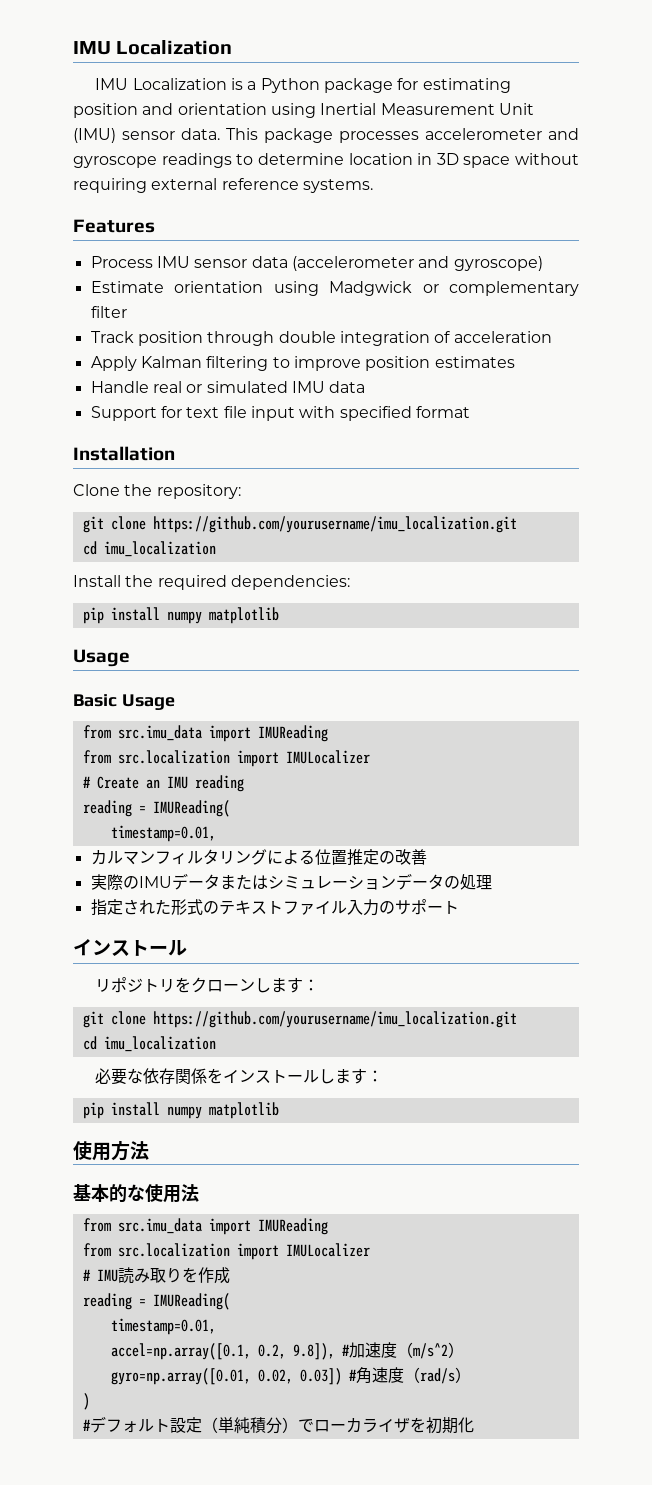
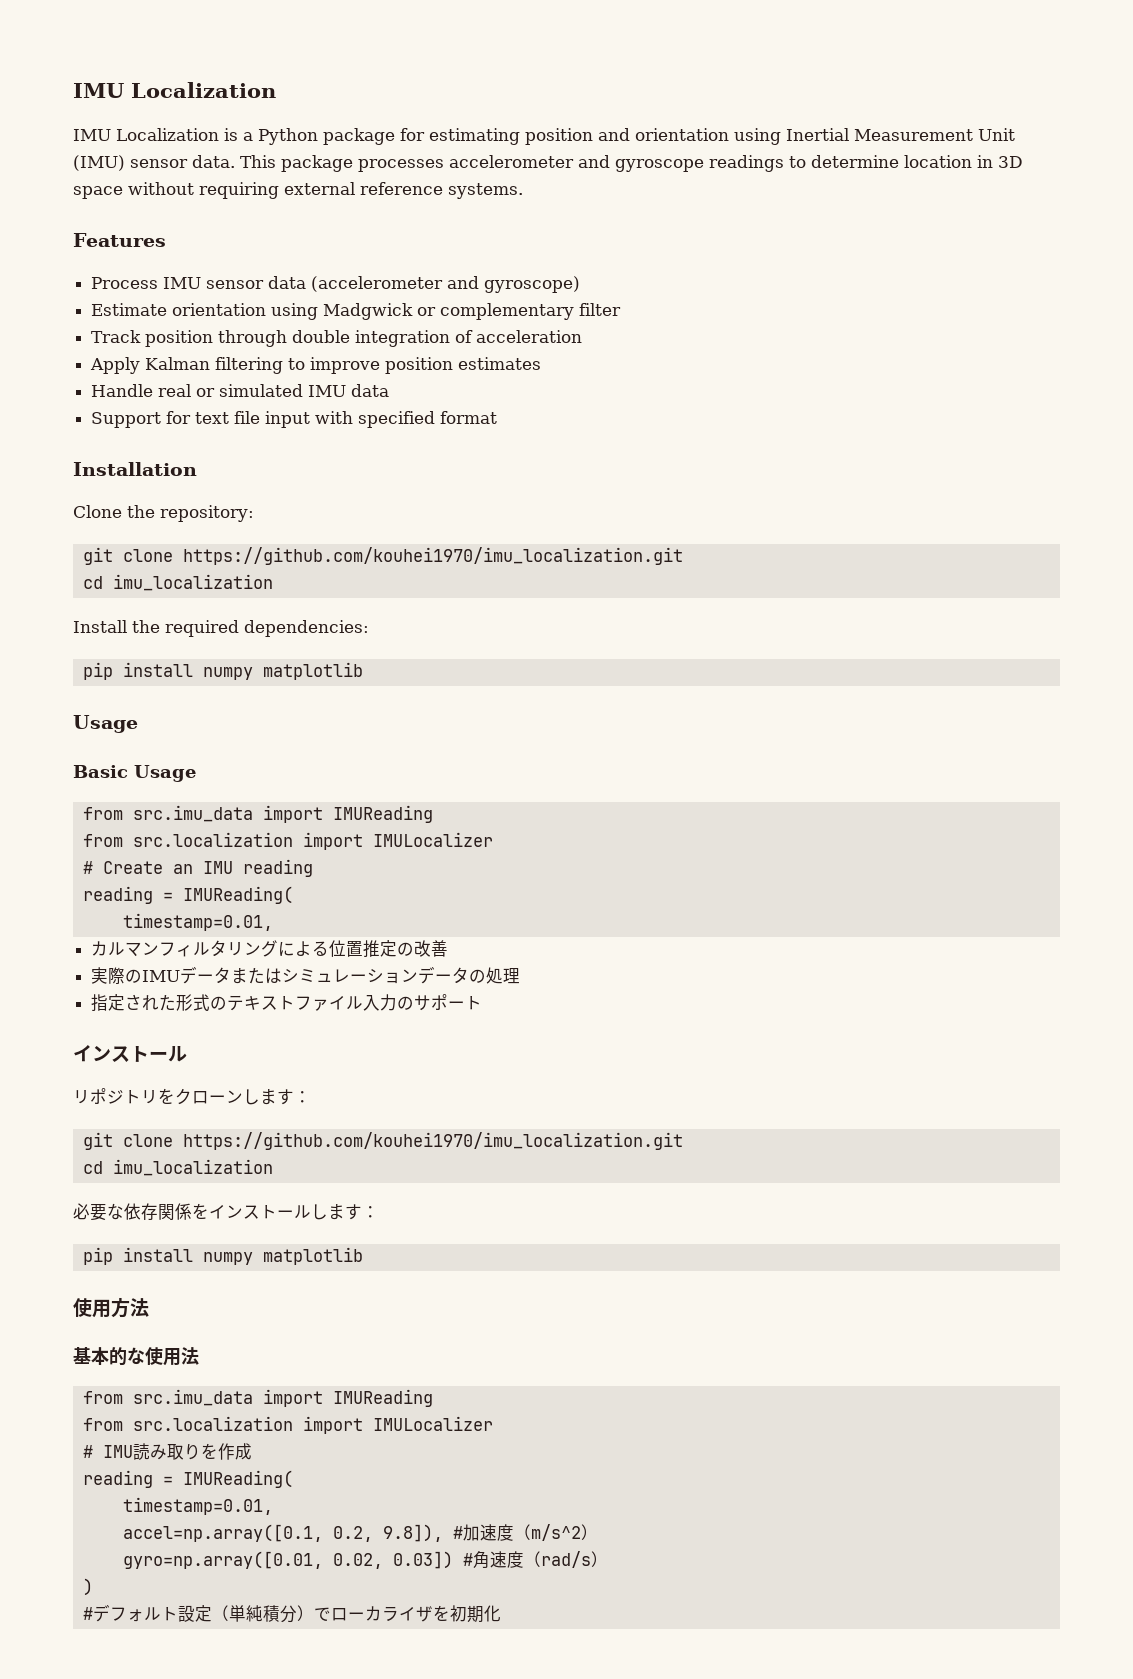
[152,516,517,533] https://github.com/yourusername/imu_localization.git -> [182,547,683,565] https://github.com/kouhei1970/imu_localization.git
[152,1011,517,1028] https://github.com/yourusername/imu_localization.git -> [182,1132,683,1150] https://github.com/kouhei1970/imu_localization.git

